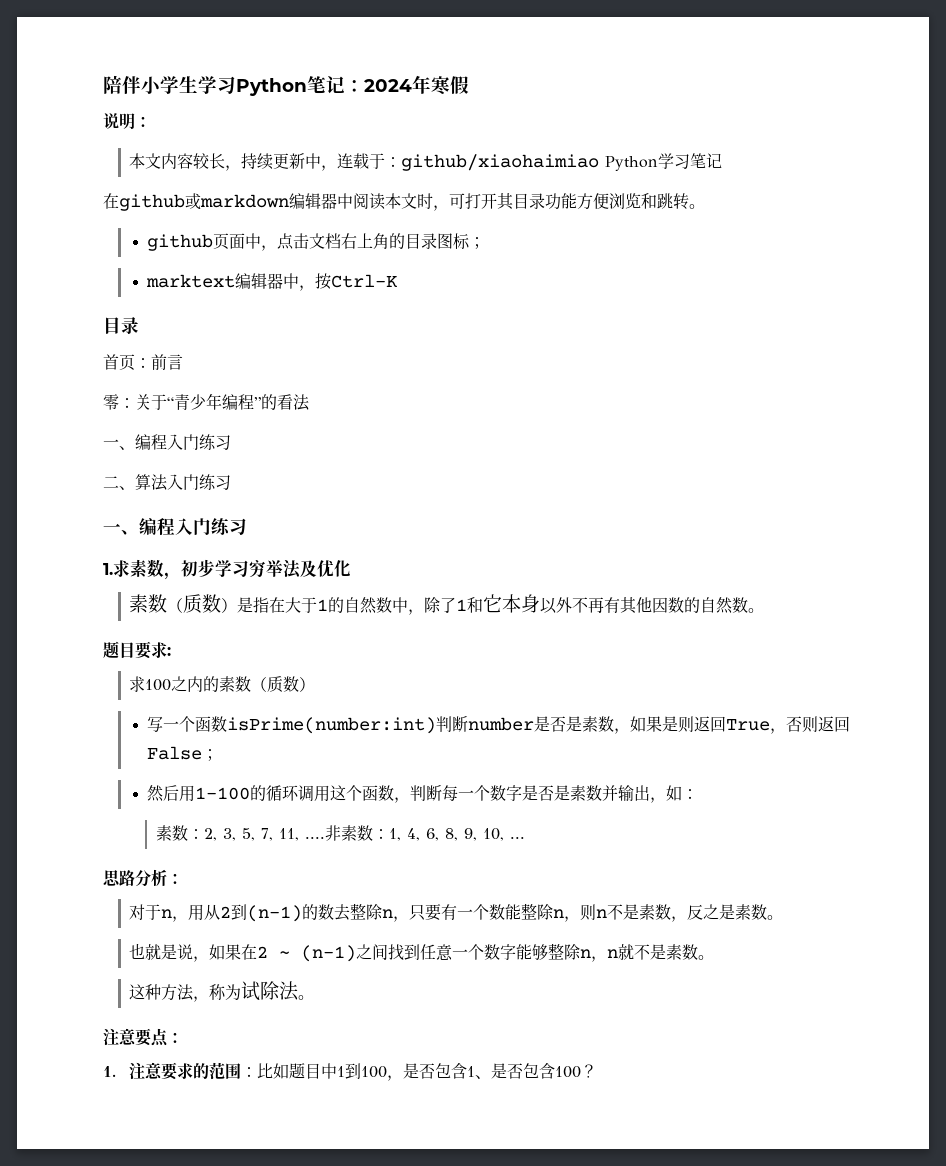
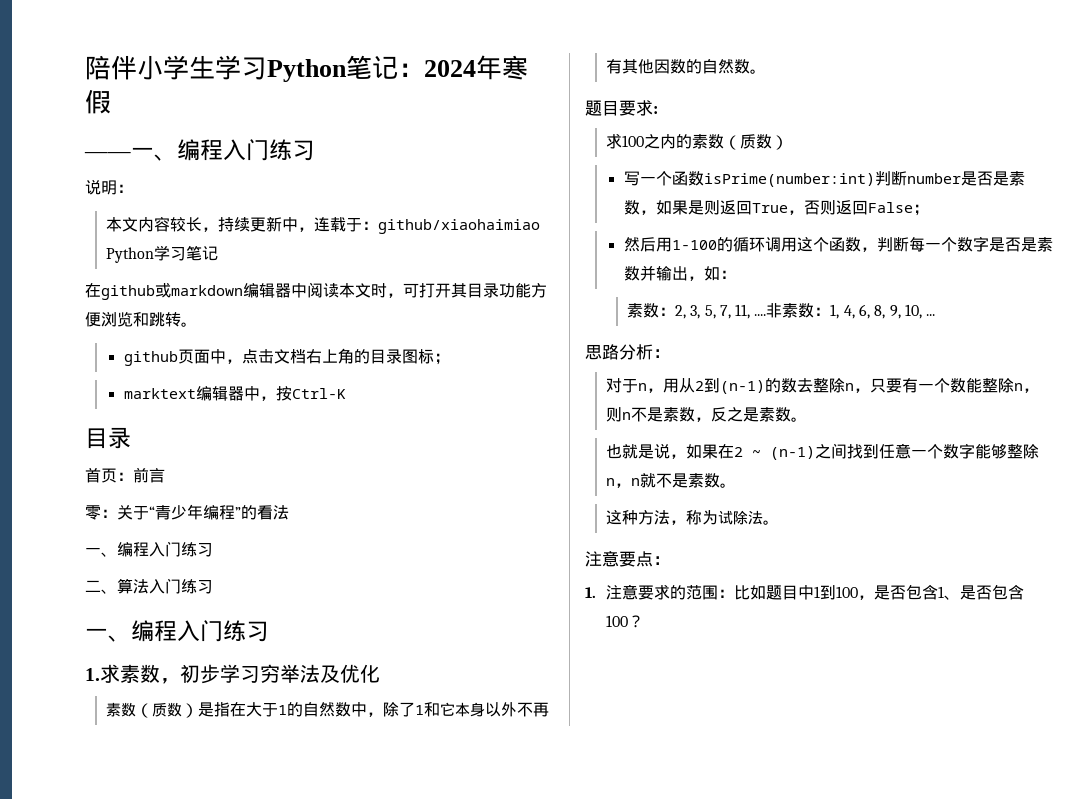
(469, 85) none -> [84,139,315,161] // ——一、编程入门练习

